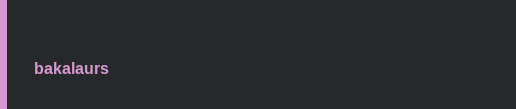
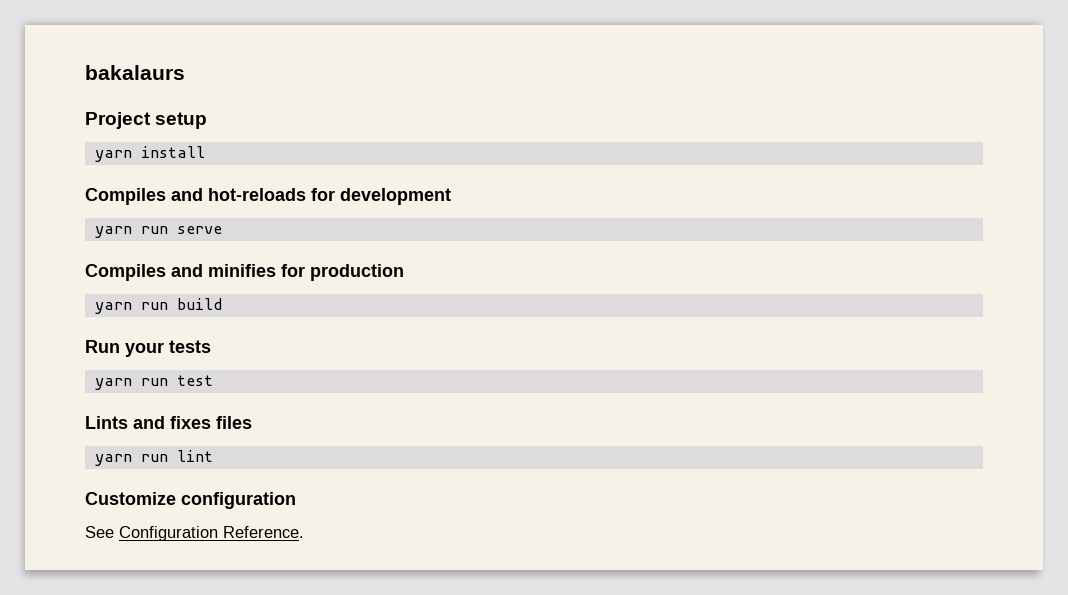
(109, 68) none -> [85,112,208,129] [94,146,205,162] [85,188,451,205] [94,226,222,238] [85,264,404,281] [94,298,222,314] [85,340,211,357] [94,375,213,390] [85,416,252,429] [94,450,213,466] [85,492,296,509] [85,526,304,541] // Project setup // yarn install // Compiles and hot-reloads for development // yarn run serve // Compiles and minifies for production // yarn run build // Run your tests // yarn run test // Lints and fixes files // yarn run lint // Customize configuration // See Configuration Reference.

